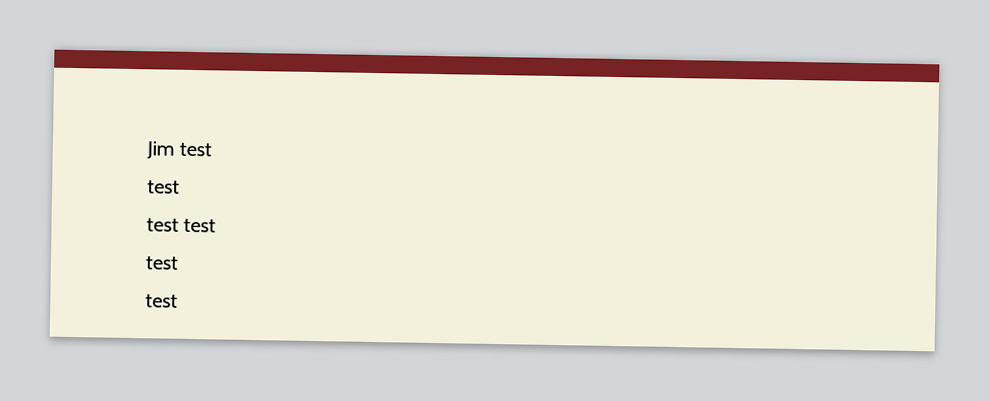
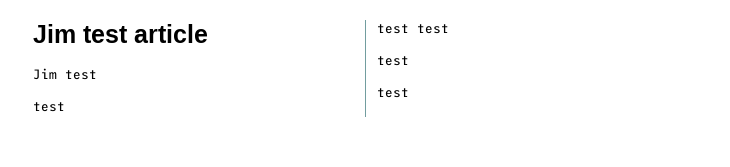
[146,141,213,160] Jim test -> [33,24,208,43] [33,68,97,80] Jim test article // Jim test

